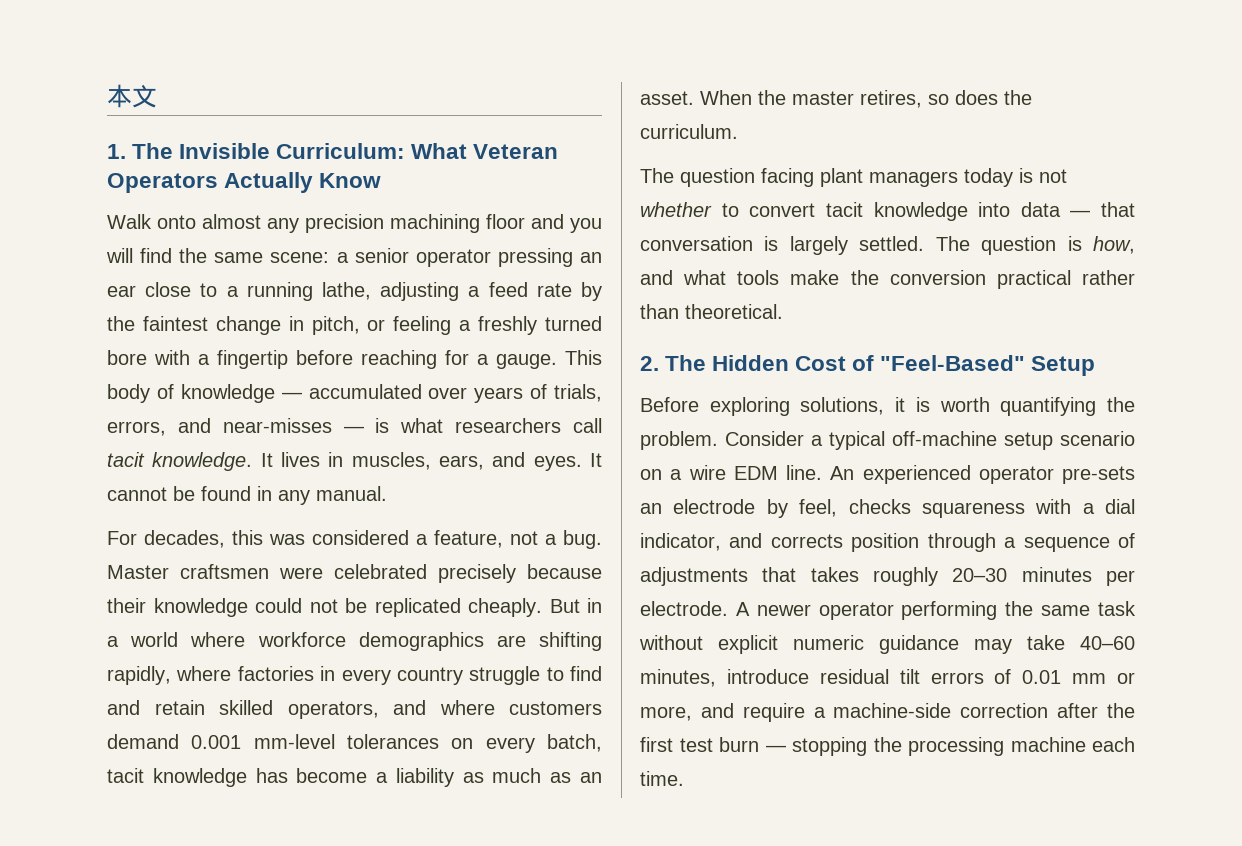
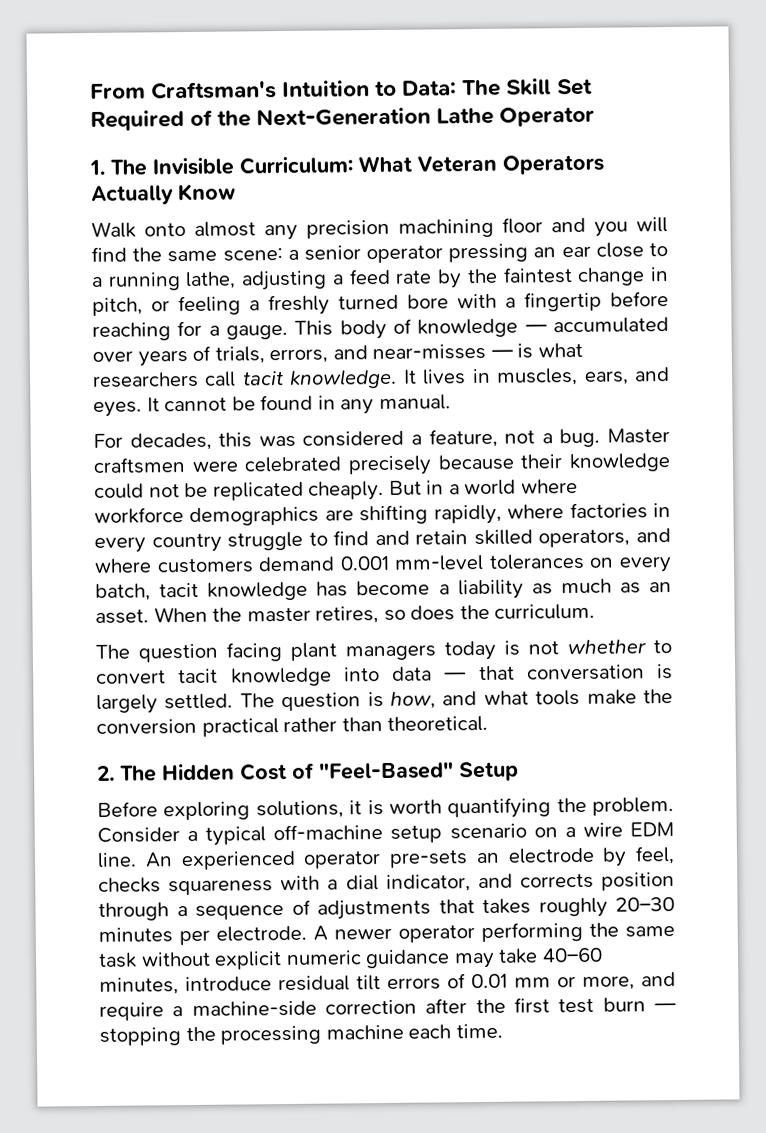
[107,84,157,108] 本文 -> [90,78,593,100] [90,106,596,131] From Craftsman's Intuition to Data: The Skill Set Required of the Next-Generation Lathe Operator

